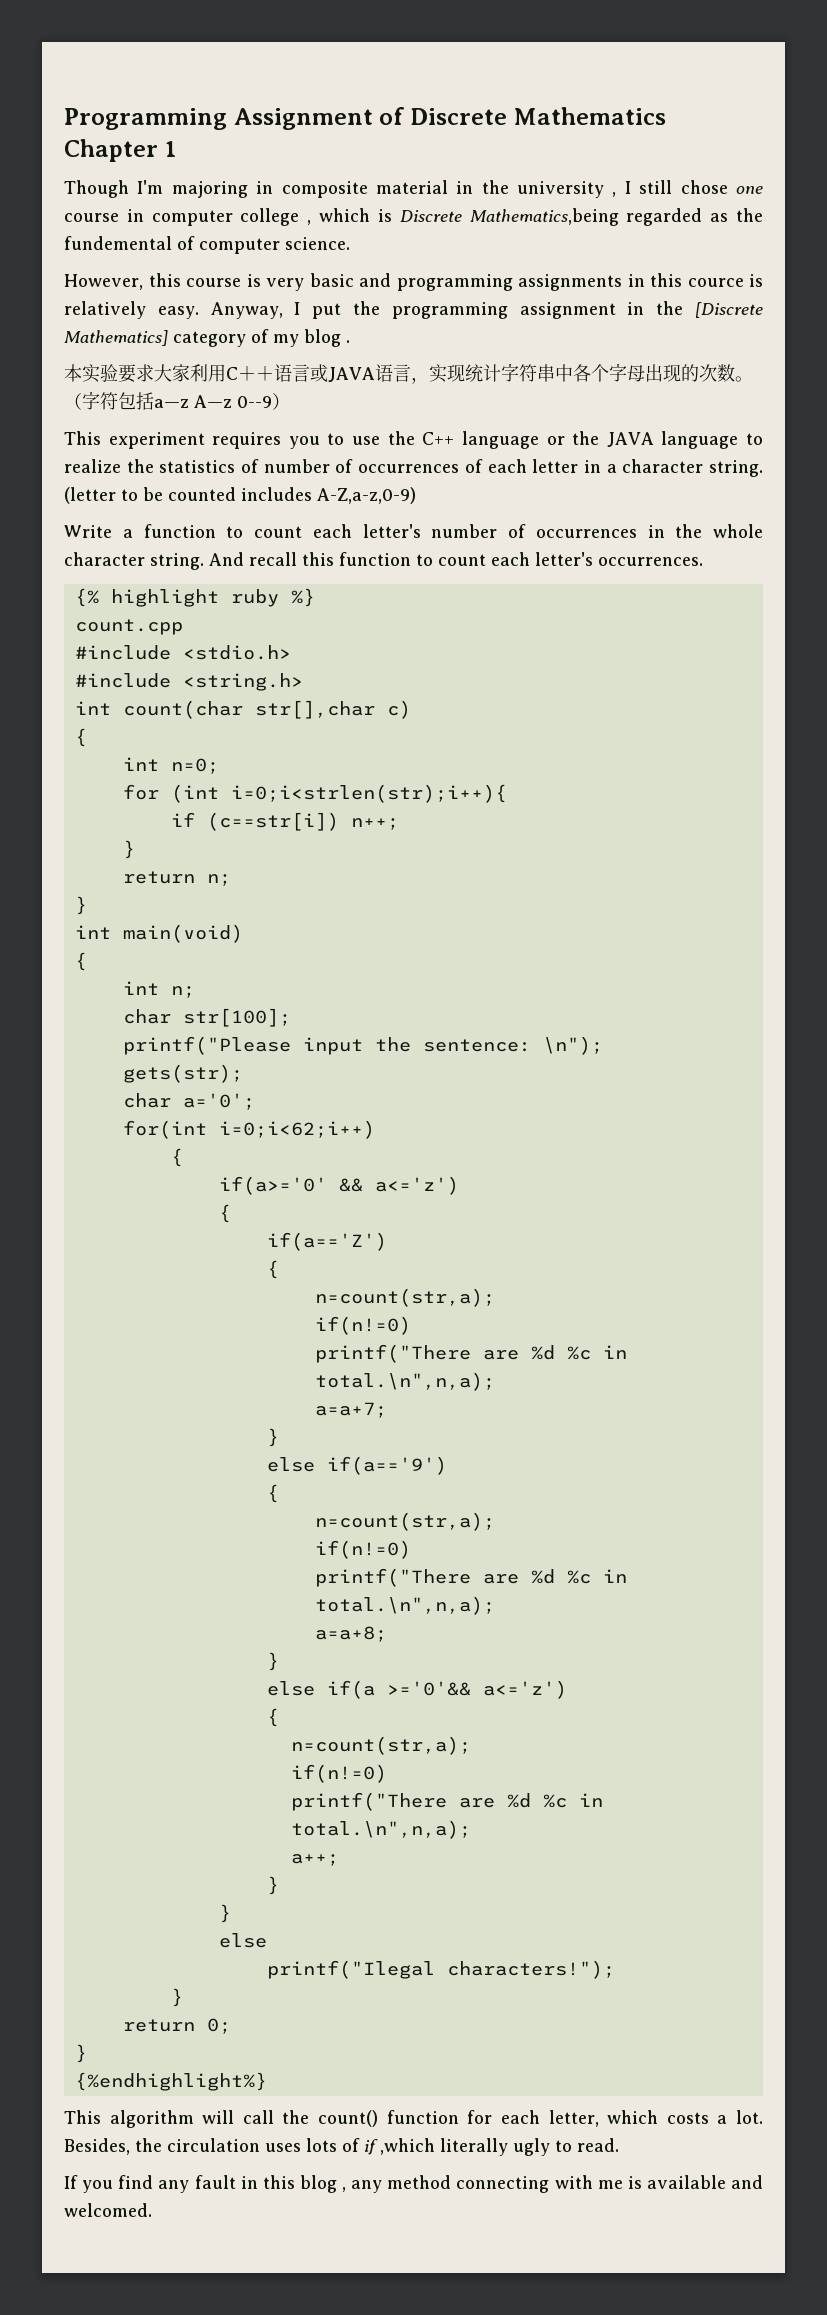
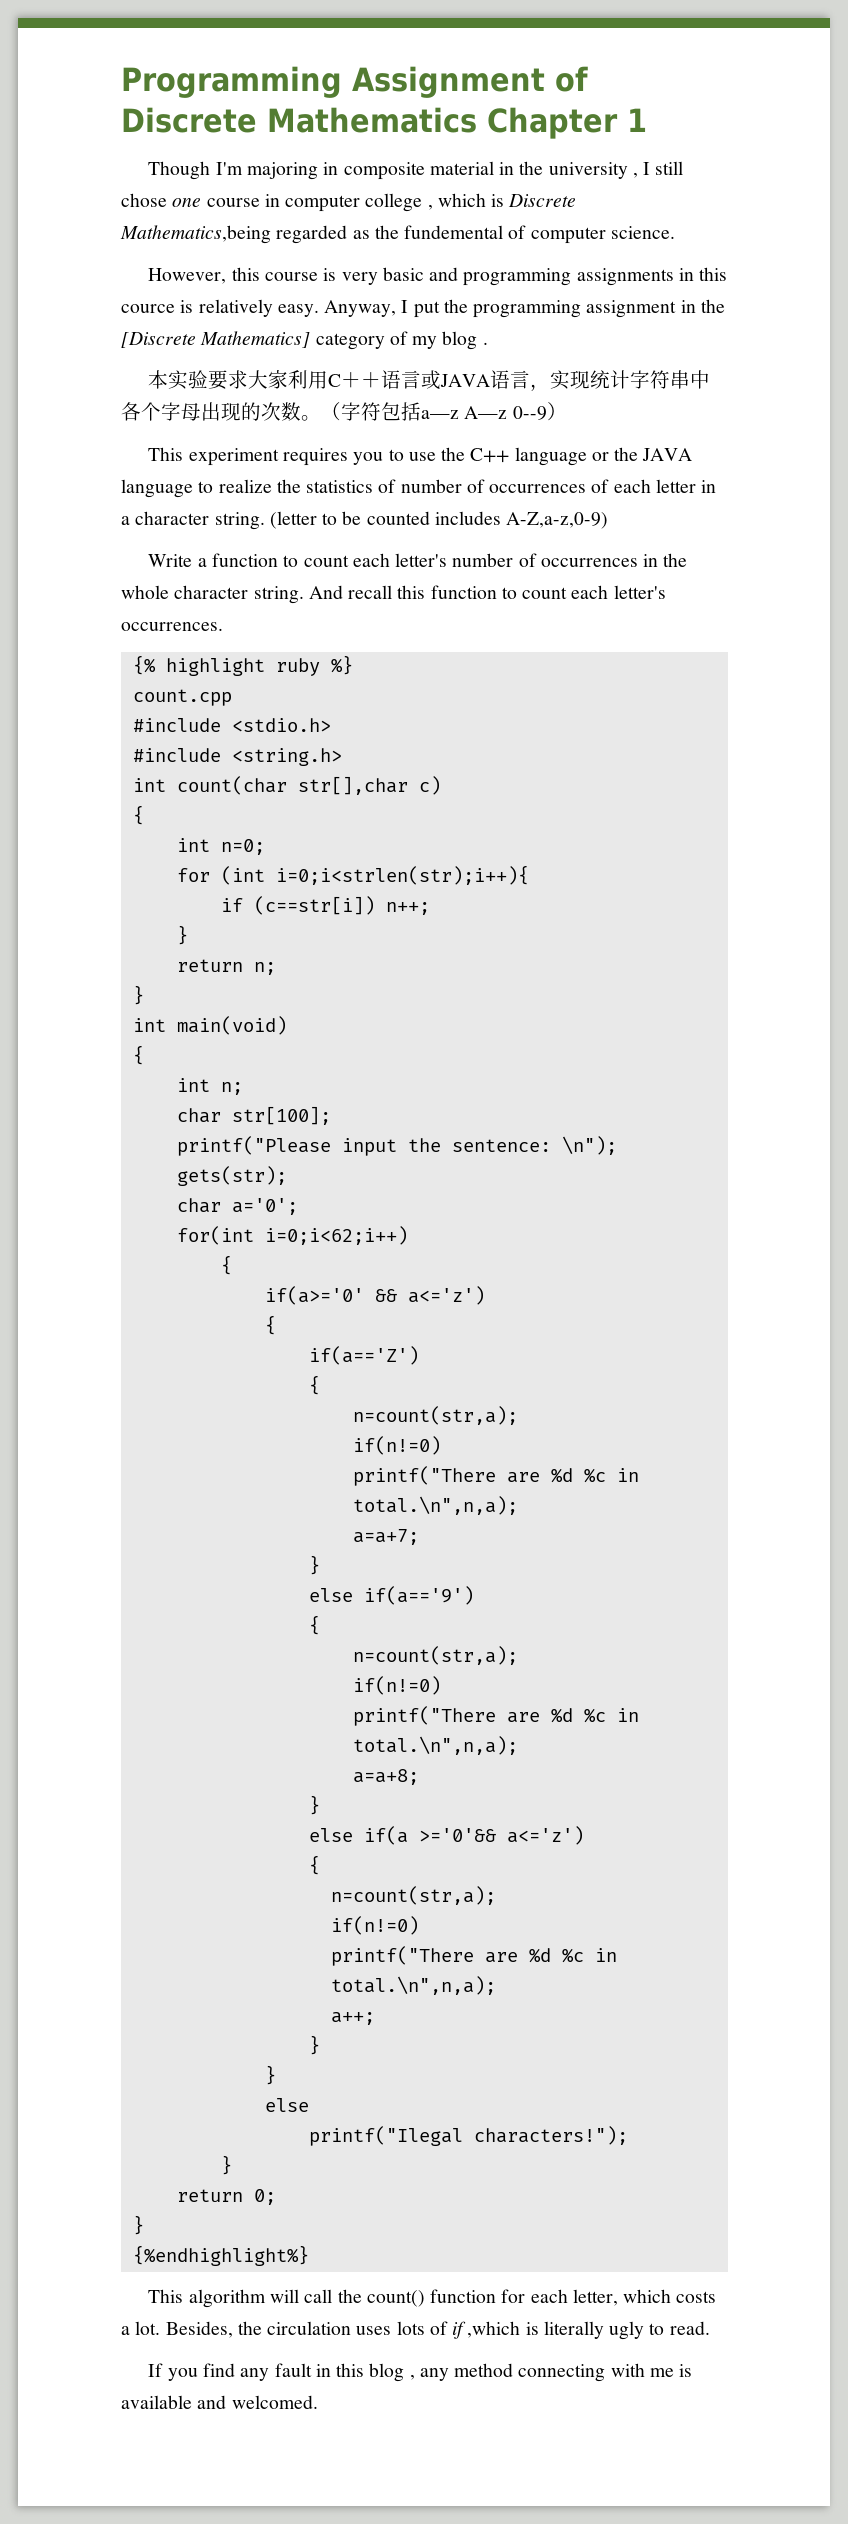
(435, 2146) none -> [525,2322,539,2335] is

